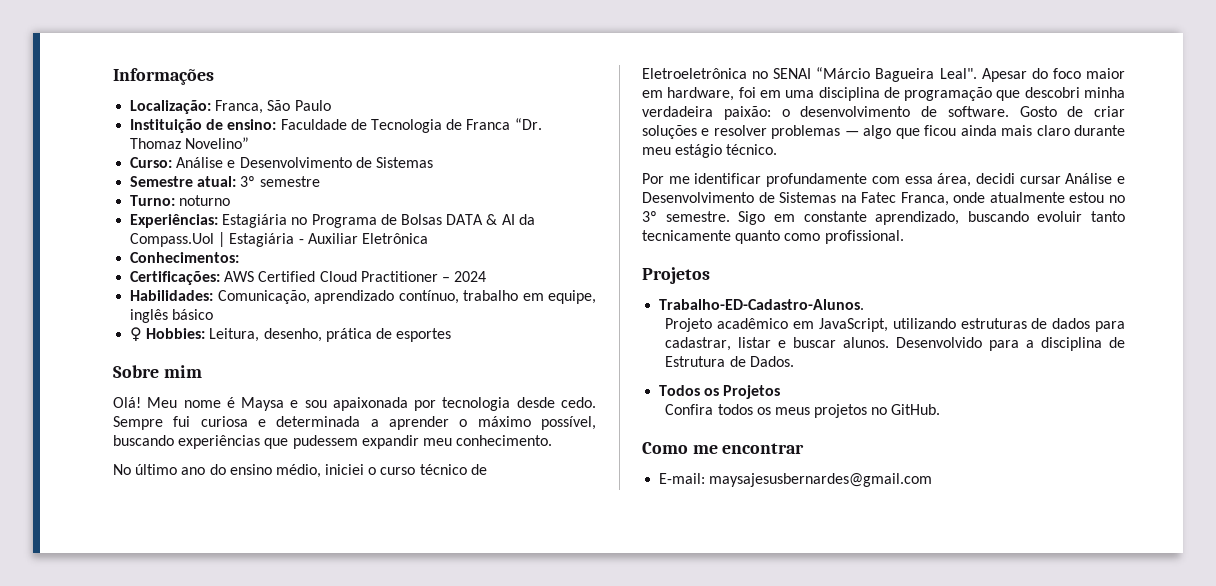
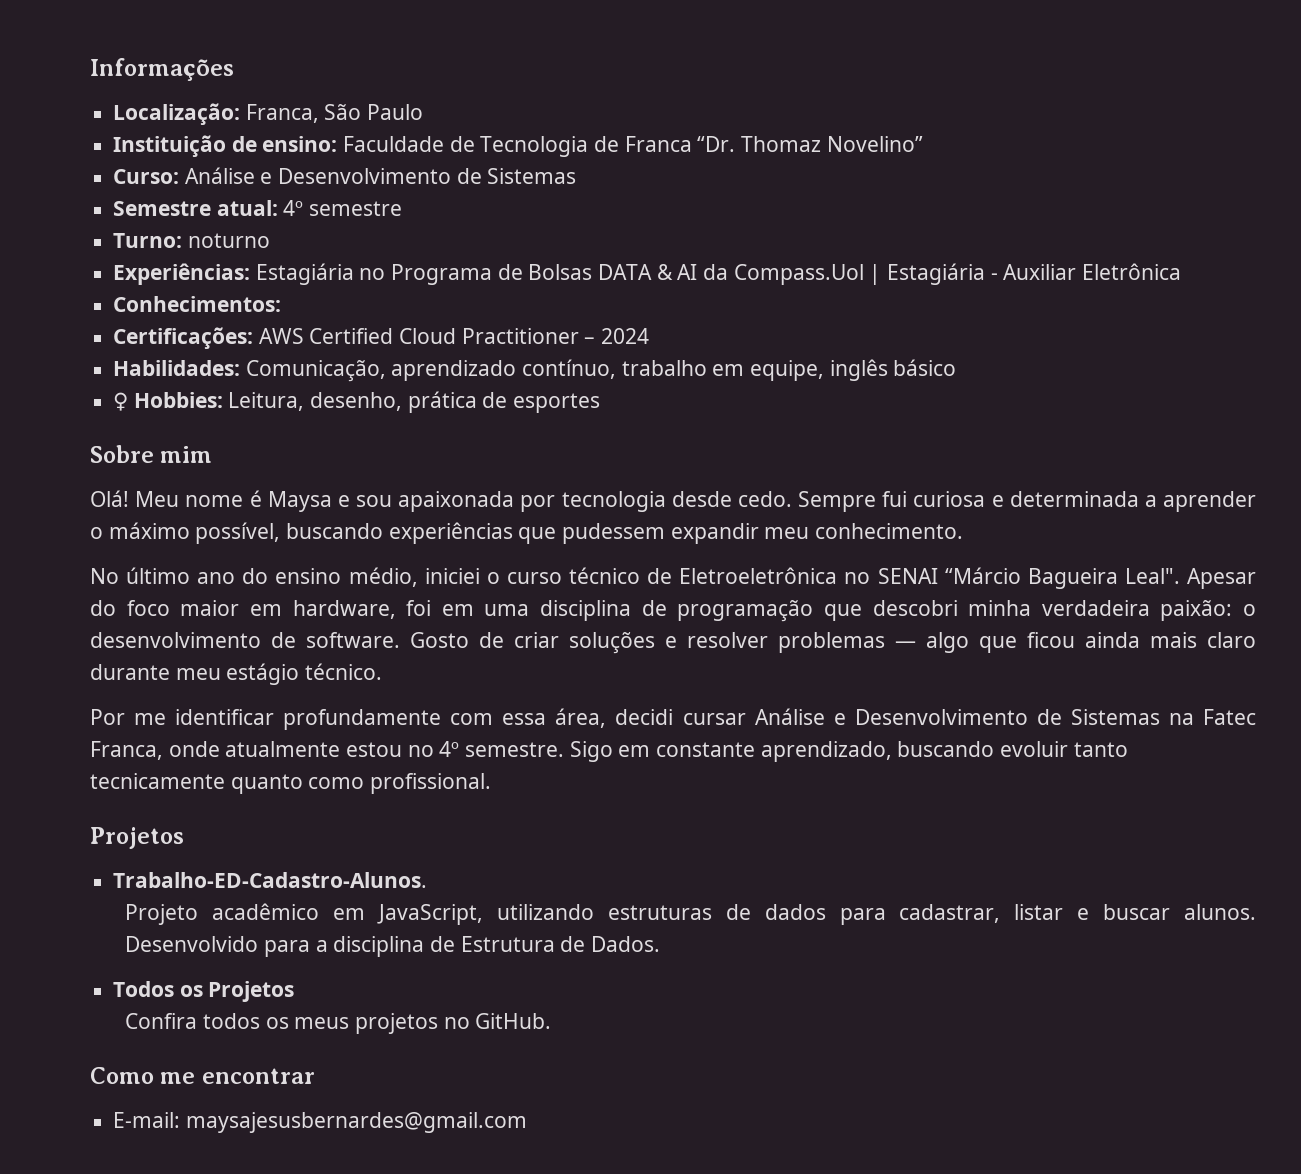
[240,176,256,187] 3º -> [283,200,304,216] 4º
[642,211,657,222] 3º -> [439,741,460,757] 4º

